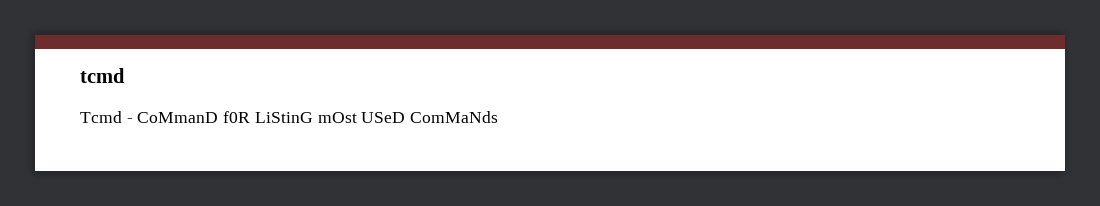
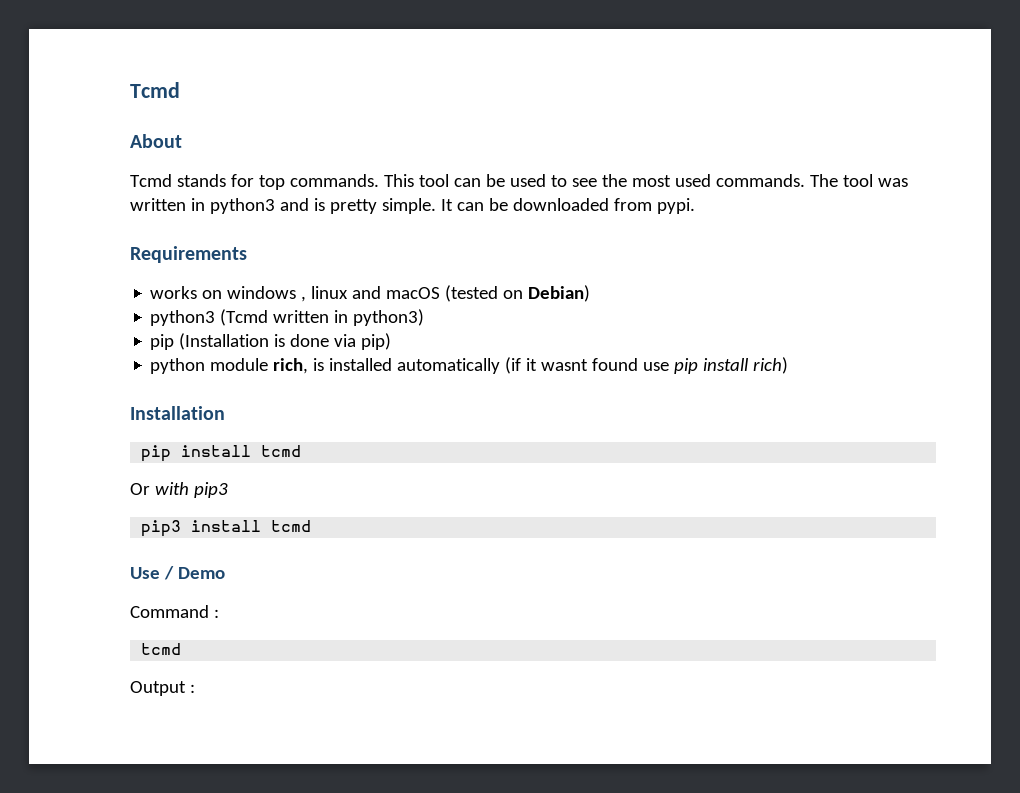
[80,68,125,83] [80,111,499,123] tcmd // Tcmd - CoMmanD f0R LiStinG mOst USeD ComMaNds -> [130,82,180,98] [130,134,182,148] [130,174,908,190] [130,198,695,214] [130,246,247,263] [150,285,591,302] [150,309,425,326] [150,333,392,350] [150,357,789,374] [130,406,225,420] [141,445,302,462] [130,482,228,498] [141,520,312,537] [130,566,225,580] [130,605,219,618] [141,643,182,655] [130,681,195,696] Tcmd // About // Tcmd stands for top commands. This tool can be used to see the most used commands. The tool was written in python3 and is pretty simple. It can be downloaded from pypi. // Requirements // works on windows , linux and macOS (tested on Debian) // python3 (Tcmd written in python3) // pip (Installation is done via pip) // python module rich, is installed automatically (if it wasnt found use pip install rich) // Installation // pip install tcmd // Or with pip3 // pip3 install tcmd // Use / Demo // Command : // tcmd // Output :

